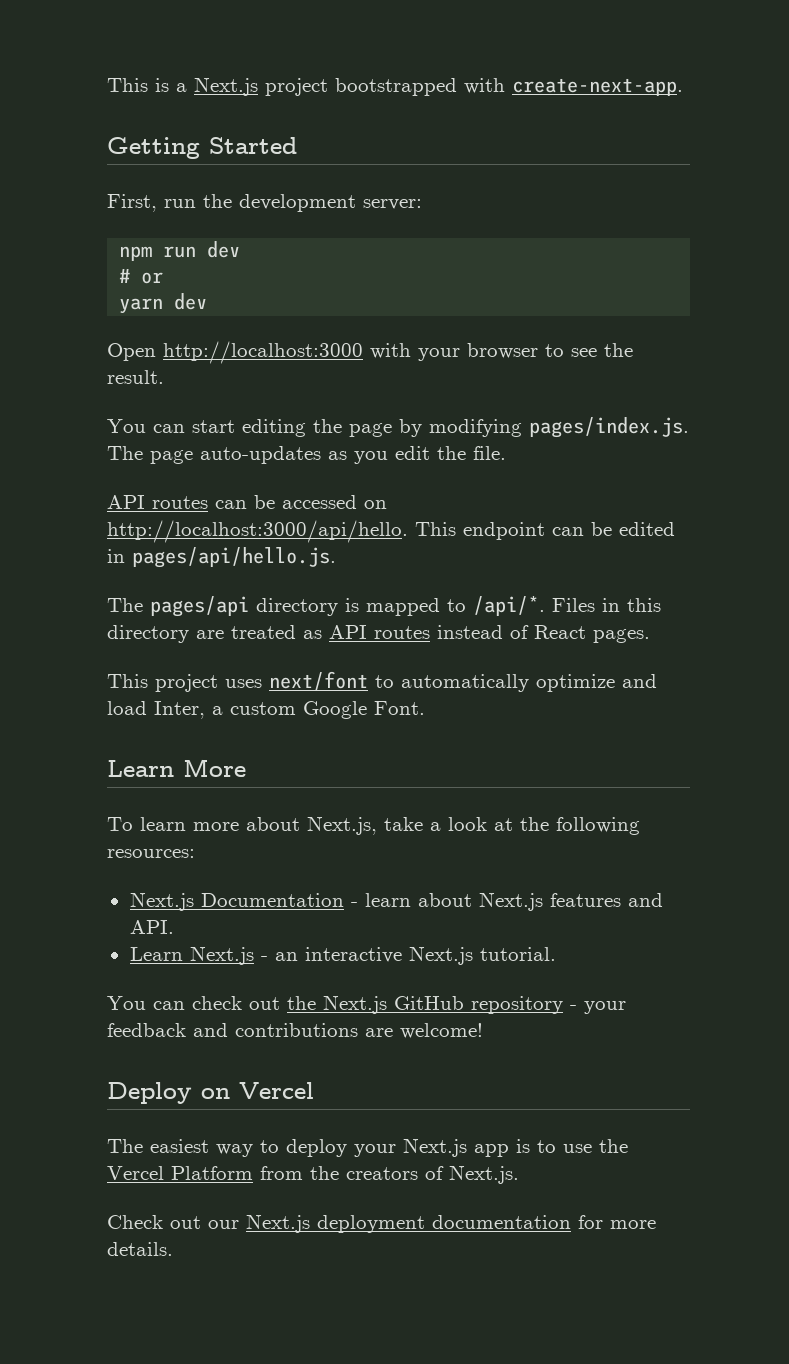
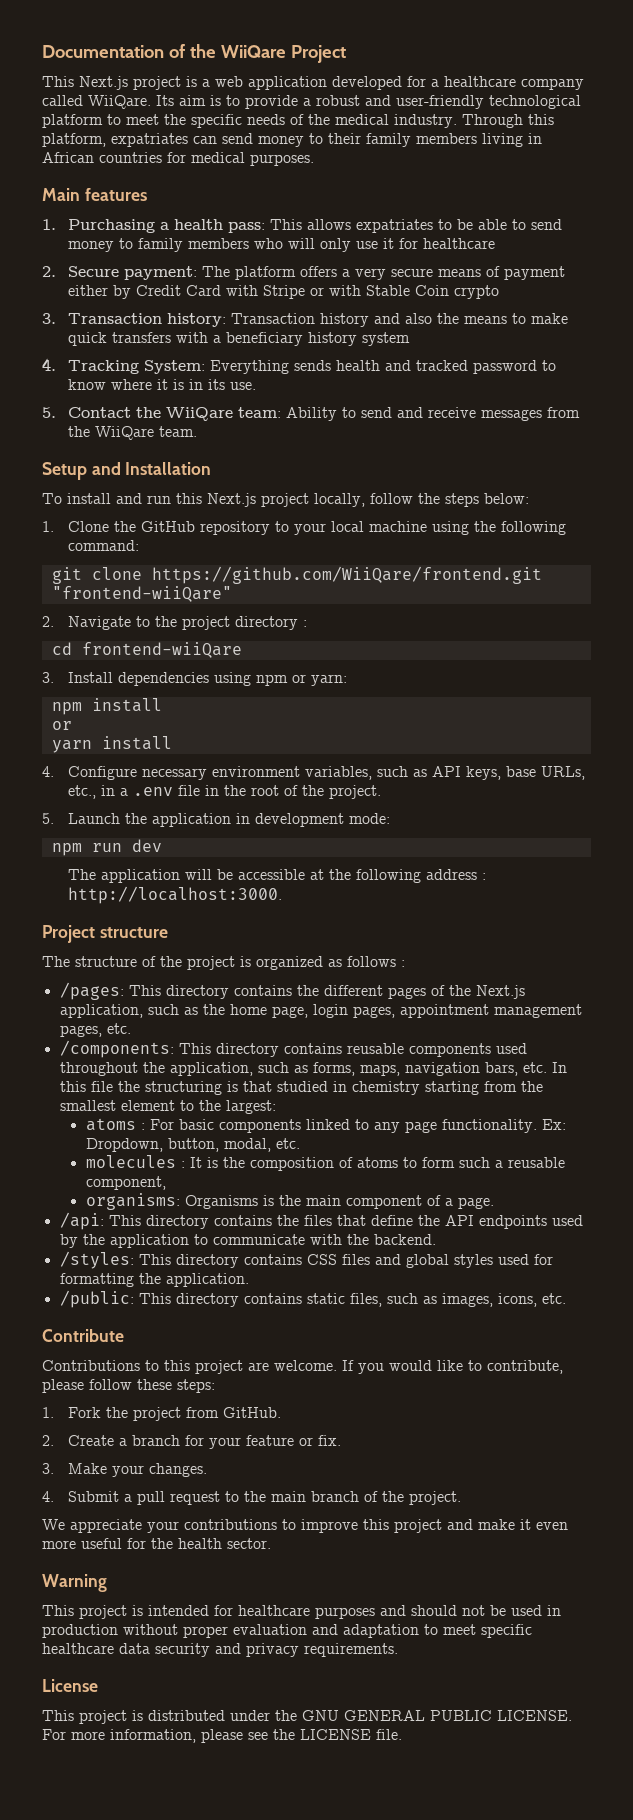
[107,77,683,96] [107,137,297,159] [107,194,422,212] [119,241,241,261] [119,269,164,284] [119,293,208,314] [107,341,633,364] [107,370,164,384] [107,417,689,438] [107,446,506,464] [107,495,387,509] [107,520,675,543] [107,547,336,568] [107,596,661,617] [107,625,650,643] [107,671,657,692] [107,701,425,719] [107,759,246,777] [107,816,640,835] [107,849,195,858] [129,892,663,911] [129,920,174,934] [129,946,556,965] [107,995,626,1014] [107,1023,483,1039] [107,1082,314,1104] [107,1138,628,1157] [107,1165,519,1184] [107,1214,656,1233] [107,1242,173,1256] This is a Next.js project bootstrapped with create-next-app. // Getting Started // First, run the development server: // npm run dev // # or // yarn dev // Open http://localhost:3000 with your browser to see the result. // You can start editing the page by modifying pages/index.js. The page auto-updates as you edit the file. // API routes can be accessed on http://localhost:3000/api/hello. This endpoint can be edited in pages/api/hello.js. // The pages/api directory is mapped to /api/*. Files in this directory are treated as API routes instead of React pages. // This project uses next/font to automatically optimize and load Inter, a custom Google Font. // Learn More // To learn more about Next.js, take a look at the following resources: // Next.js Documentation - learn about Next.js features and API. // Learn Next.js - an interactive Next.js tutorial. // You can check out the Next.js GitHub repository - your feedback and contributions are welcome! // Deploy on Vercel // The easiest way to deploy your Next.js app is to use the Vercel Platform from the creators of Next.js. // Check out our Next.js deployment documentation for more details. -> [42,44,346,63] [42,76,584,90] [42,95,581,109] [42,114,554,128] [42,133,542,147] [42,152,314,166] [42,188,147,201] [42,219,563,233] [68,238,496,252] [42,266,566,280] [68,285,500,299] [42,313,569,327] [68,332,411,346] [42,358,557,374] [68,379,257,390] [42,407,581,421] [68,426,198,440] [42,462,212,480] [42,493,529,507] [42,521,567,535] [68,540,140,551] [51,566,542,584] [51,586,232,602] [42,616,308,630] [51,642,242,658] [42,672,348,686] [51,698,162,715] [51,721,72,730] [51,736,172,753] [42,766,586,780] [68,785,382,799] [42,813,391,827] [51,839,162,856] [68,869,487,883] [68,886,283,904] [42,925,168,943] [42,956,405,970] [59,982,525,1000] [59,1004,582,1018] [59,1023,131,1037] [59,1040,527,1058] [59,1062,567,1076] [59,1081,543,1095] [59,1100,276,1114] [85,1118,566,1133] [85,1138,300,1152] [85,1155,565,1171] [85,1176,166,1190] [85,1193,494,1210] [59,1212,583,1230] [59,1234,436,1248] [59,1251,553,1269] [59,1273,249,1287] [59,1290,566,1308] [42,1329,124,1342] [42,1360,563,1374] [42,1379,215,1393] [42,1407,282,1421] [42,1435,342,1449] [42,1463,208,1477] [42,1491,462,1505] [42,1519,568,1533] [42,1538,271,1549] [42,1574,107,1592] [42,1605,561,1619] [42,1624,532,1638] [42,1643,398,1657] [42,1679,98,1692] [42,1710,572,1724] [42,1729,402,1743] Documentation of the WiiQare Project // This Next.js project is a web application developed for a healthcare company called WiiQare. Its aim is to provide a robust and user-friendly technological platform to meet the specific needs of the medical industry. Through this platform, expatriates can send money to their family members living in African countries for medical purposes. // Main features // 1. Purchasing a health pass: This allows expatriates to be able to send money to family members who will only use it for healthcare // 2. Secure payment: The platform offers a very secure means of payment either by Credit Card with Stripe or with Stable Coin crypto // 3. Transaction history: Transaction history and also the means to make quick transfers with a beneficiary history system // 4. Tracking System: Everything sends health and tracked password to know where it is in its use. // 5. Contact the WiiQare team: Ability to send and receive messages from the WiiQare team. // Setup and Installation // To install and run this Next.js project locally, follow the steps below: // 1. Clone the GitHub repository to your local machine using the following command: // git clone https://github.com/WiiQare/frontend.git "frontend-wiiQare" // 2. Navigate to the project directory : // cd frontend-wiiQare // 3. Install dependencies using npm or yarn: // npm install // or // yarn install // 4. Configure necessary environment variables, such as API keys, base URLs, etc., in a .env file in the root of the project. // 5. Launch the application in development mode: // npm run dev // The application will be accessible at the following address : http://localhost:3000. // Project structure // The structure of the project is organized as follows : // /pages: This directory contains the different pages of the Next.js application, such as the home page, login pages, appointment management pages, etc. // /components: This directory contains reusable components used throughout the application, such as forms, maps, navigation bars, etc. In this file the structuring is that studied in chemistry starting from the smallest element to the largest: // atoms : For basic components linked to any page functionality. Ex: Dropdown, button, modal, etc. // molecules : It is the composition of atoms to form such a reusable component, // organisms: Organisms is the main component of a page. // /api: This directory contains the files that define the API endpoints used by the application to communicate with the backend. // /styles: This directory contains CSS files and global styles used for formatting the application. // /public: This directory contains static files, such as images, icons, etc. // Contribute // Contributions to this project are welcome. If you would like to contribute, please follow these steps: // 1. Fork the project from GitHub. // 2. Create a branch for your feature or fix. // 3. Make your changes. // 4. Submit a pull request to the main branch of the project. // We appreciate your contributions to improve this project and make it even more useful for the health sector. // Warning // This project is intended for healthcare purposes and should not be used in production without proper evaluation and adaptation to meet specific healthcare data security and privacy requirements. // License // This project is distributed under the GNU GENERAL PUBLIC LICENSE. For more information, please see the LICENSE file.

